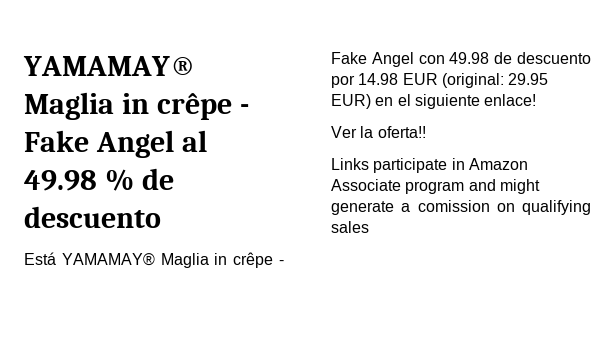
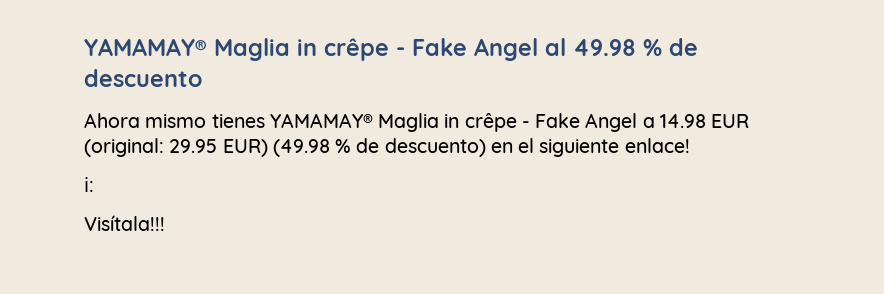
[24,252,285,268] [331,52,591,67] [331,75,355,88] Está YAMAMAY® Maglia in crêpe - Fake Angel con 49.98 de descuento por -> [84,113,655,132] Ahora mismo tienes YAMAMAY® Maglia in crêpe - Fake Angel a
(371, 101) none -> [272,138,486,157] (49.98 % de descuento)
[331,126,426,138] [331,158,528,173] [331,179,540,194] [331,200,591,215] [331,221,369,233] Ver la oferta!! // Links participate in Amazon Associate program and might generate a comission on qualifying sales -> [84,177,94,192] [84,215,165,231] ℹ: // Visítala!!!

